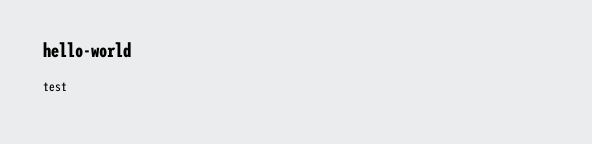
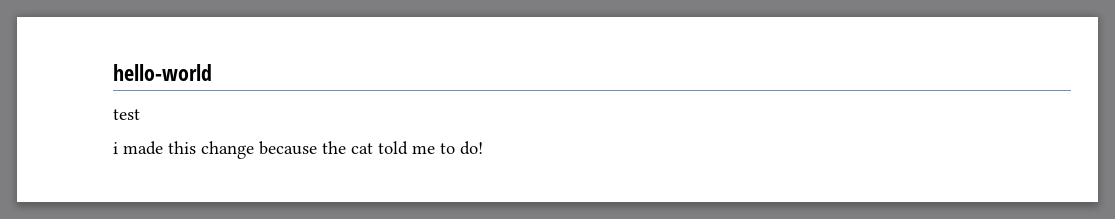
(67, 87) none -> [113,141,483,159] // i made this change because the cat told me to do!

